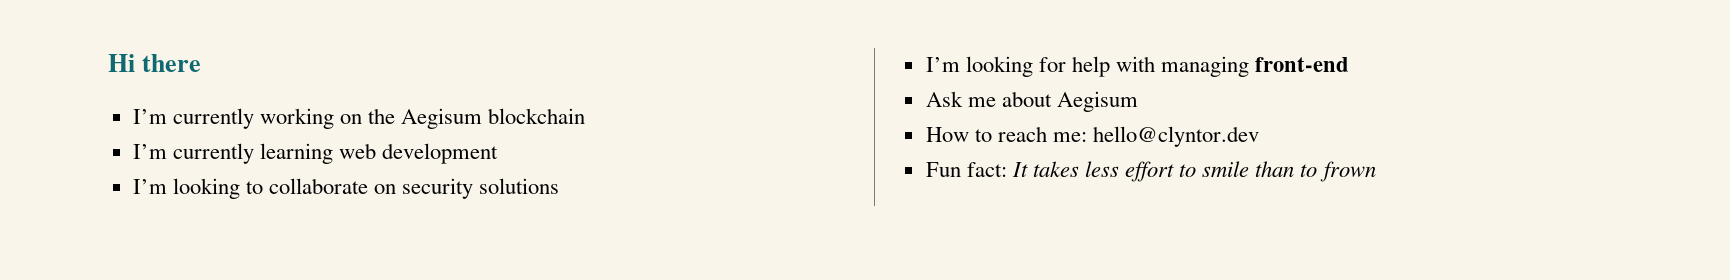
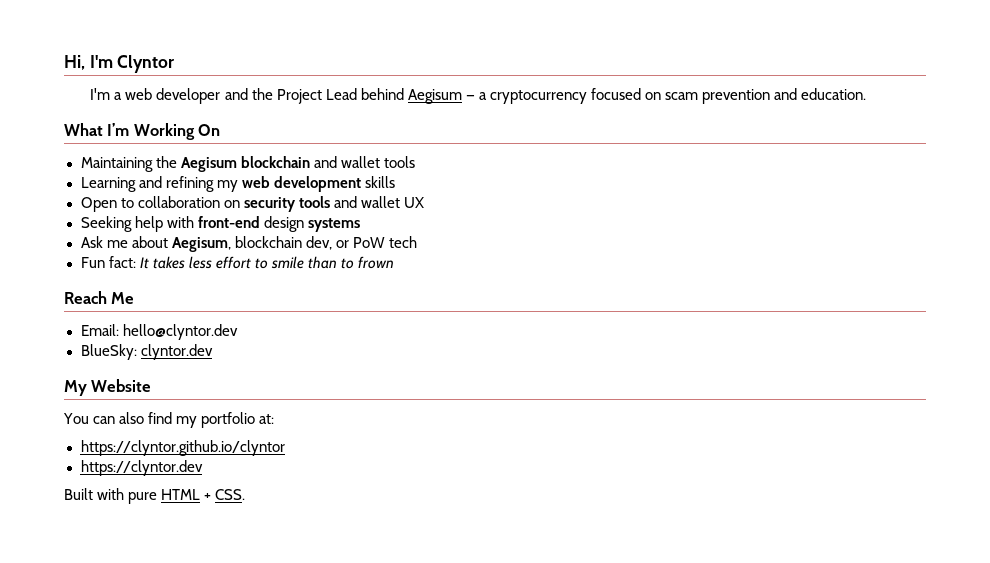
[108,54,202,72] [132,108,586,129] [132,143,499,164] [132,178,560,199] [925,56,1066,77] Hi there // I’m currently working on the Aegisum blockchain // I’m currently learning web development // I’m looking to collaborate on security solutions // I’m looking for -> [64,55,175,73] [90,88,867,104] [64,123,221,140] [80,156,415,172] [80,176,395,192] [80,196,424,212] [80,216,132,232] Hi, I'm Clyntor // I'm a web developer and the Project Lead behind Aegisum — a cryptocurrency focused on scam prevention and education. // What I’m Working On // Maintaining the Aegisum blockchain and wallet tools // Learning and refining my web development skills // Open to collaboration on security tools and wallet UX // Seeking
[1161,56,1250,77] managing -> (194, 222) none
(1350, 64) none -> [263,216,360,232] design systems
[1056,91,1138,112] [925,126,1260,147] Aegisum // How to reach me: hello@clyntor.dev -> [171,236,417,252] Aegisum, blockchain dev, or PoW tech
(1376, 171) none -> [64,291,135,304] [80,324,238,340] [80,344,213,360] [64,379,152,396] [63,412,275,428] [80,440,286,456] [80,460,204,476] [64,488,246,504] // Reach Me // Email: hello@clyntor.dev // BlueSky: clyntor.dev // My Website // You can also find my portfolio at: // https://clyntor.github.io/clyntor // https://clyntor.dev // Built with pure HTML + CSS.

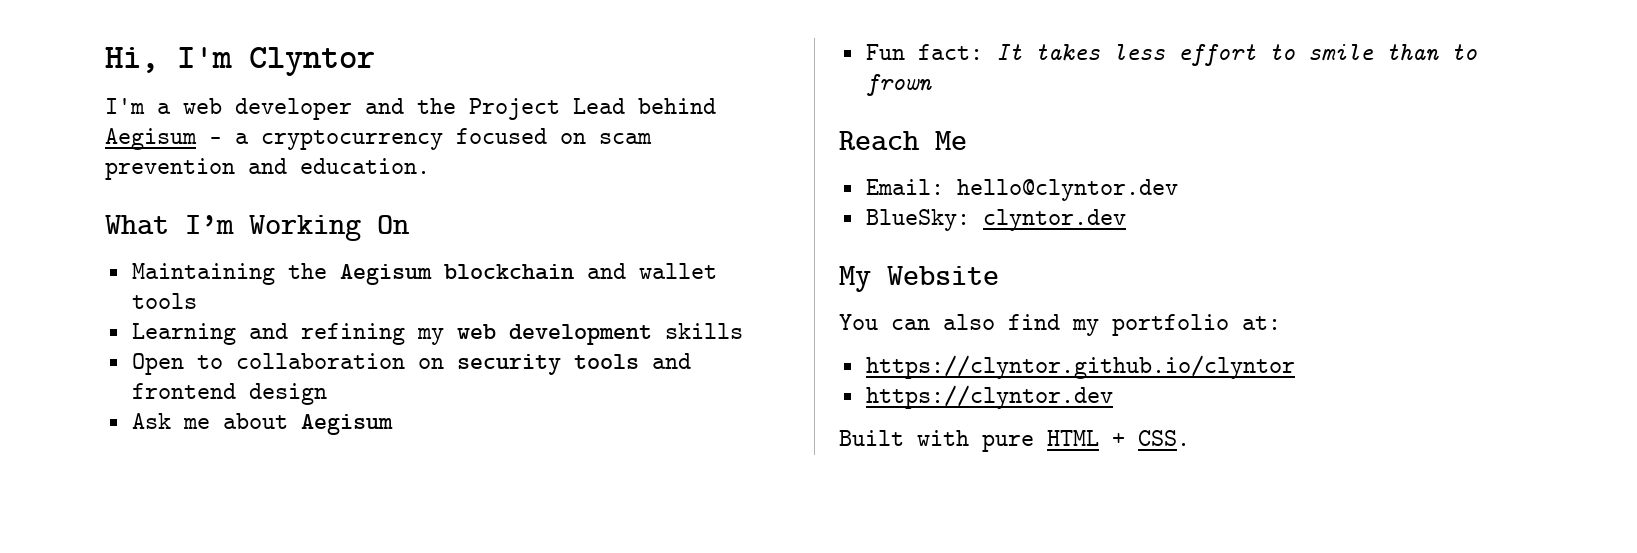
[360,196,424,208] [80,216,260,232] wallet UX // Seeking help with front-end -> [131,383,236,399] frontend
[307,218,360,232] systems -> (327, 394) none
[171,236,417,252] Aegisum, blockchain dev, or PoW tech -> [300,414,393,435] Aegisum

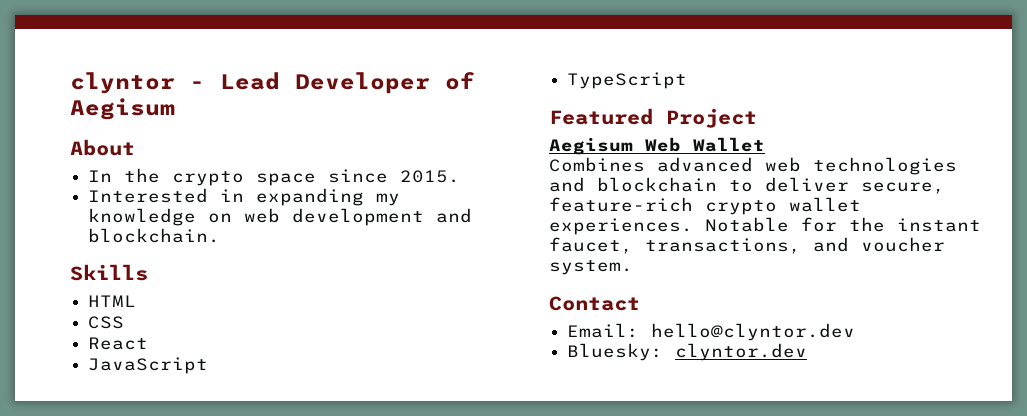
[105,47,375,76] [105,98,716,120] [105,128,652,150] [105,158,430,180] [105,215,410,241] [131,263,717,285] [131,293,197,309] [131,323,743,345] [131,353,691,375] [131,383,327,405] [131,413,393,435] [865,44,1477,66] [865,74,932,96] [839,131,967,151] Hi, I'm Clyntor // I'm a web developer and the Project Lead behind Aegisum — a cryptocurrency focused on scam prevention and education. // What I’m Working On // Maintaining the Aegisum blockchain and wallet tools // Learning and refining my web development skills // Open to collaboration on security tools and frontend design // Ask me about Aegisum // Fun fact: It takes less effort to smile than to frown // Reach Me -> [70,72,475,94] [70,98,175,120] [70,139,135,156] [88,168,461,186] [88,188,401,206] [88,208,473,226] [88,228,221,243] [70,264,148,281] [88,295,137,307] [88,316,125,329] [88,337,149,350] [88,357,209,374] [567,72,688,89] [549,108,757,128] [549,137,765,155] [549,157,957,175] [549,177,945,194] [549,197,861,215] [549,217,981,235] [549,237,945,254] [549,260,633,275] [549,296,640,311] clyntor - Lead Developer of Aegisum // About // In the crypto space since 2015. // Interested in expanding my knowledge on web development and blockchain. // Skills // HTML // CSS // React // JavaScript // TypeScript // Featured Project // Aegisum Web Wallet // Combines advanced web technologies and blockchain to deliver secure, feature-rich crypto wallet experiences. Notable for the instant faucet, transactions, and voucher system. // Contact
[865,209,970,231] BlueSky: -> [567,343,664,361] Bluesky:
[839,266,999,292] [839,314,1281,336] [865,355,1295,379] [865,385,1113,409] [839,430,1190,452] // My Website // You can also find my portfolio at: // https://clyntor.github.io/clyntor // https://clyntor.dev // Built with pure HTML + CSS. -> (808, 352) none

